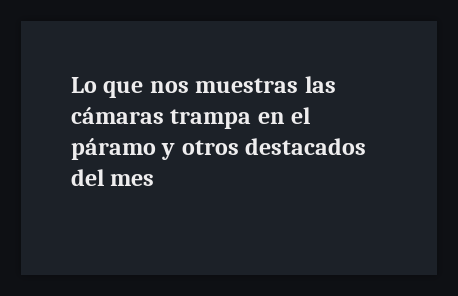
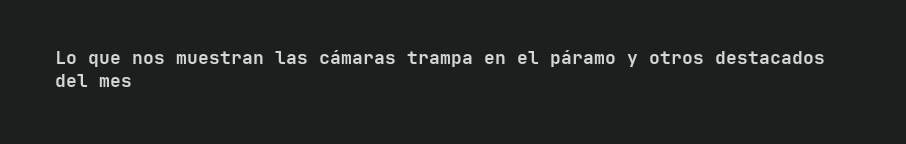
[195,78,299,93] muestras -> [176,51,264,64] muestran

